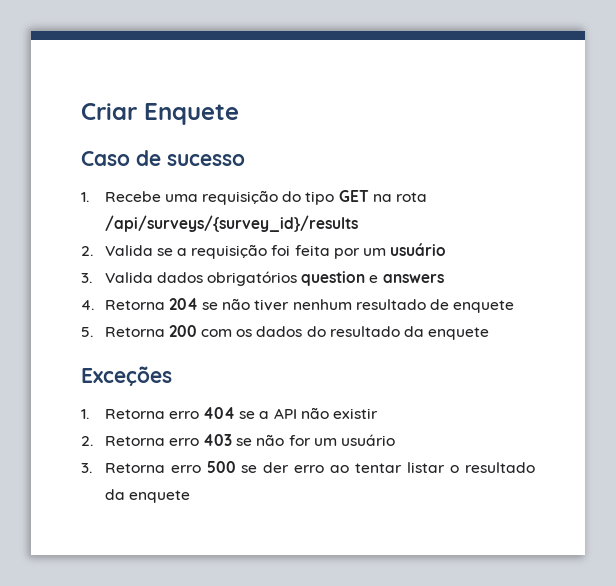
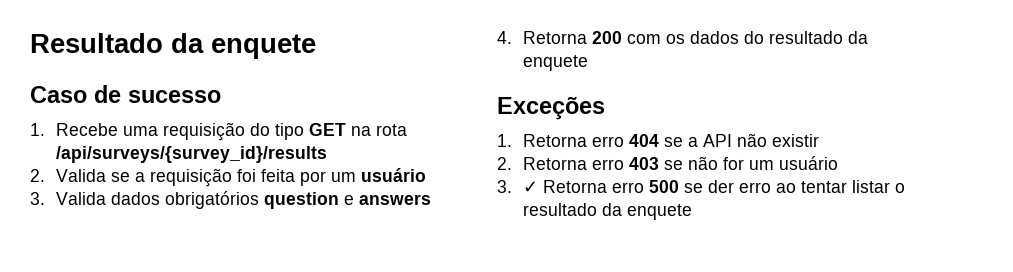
[81,103,239,125] Criar Enquete -> [30,33,316,59] Resultado da enquete
[168,298,515,313] [81,327,165,337] 204 se não tiver nenhum resultado de enquete // 5. Retorna -> (588, 37) none
(92, 468) none -> [523,181,539,193] ✓

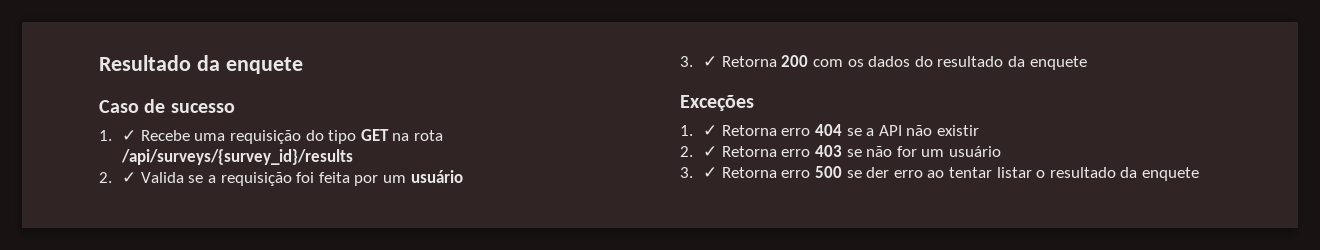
(45, 129) none -> [122,130,137,141] ✓
(45, 175) none -> [122,172,137,183] ✓
[56,191,432,209] [497,31,512,44] Valida dados obrigatórios question e answers // 4. -> [703,56,718,67] ✓
(512, 140) none -> [703,125,718,136] ✓
(512, 163) none -> [703,146,718,157] ✓

